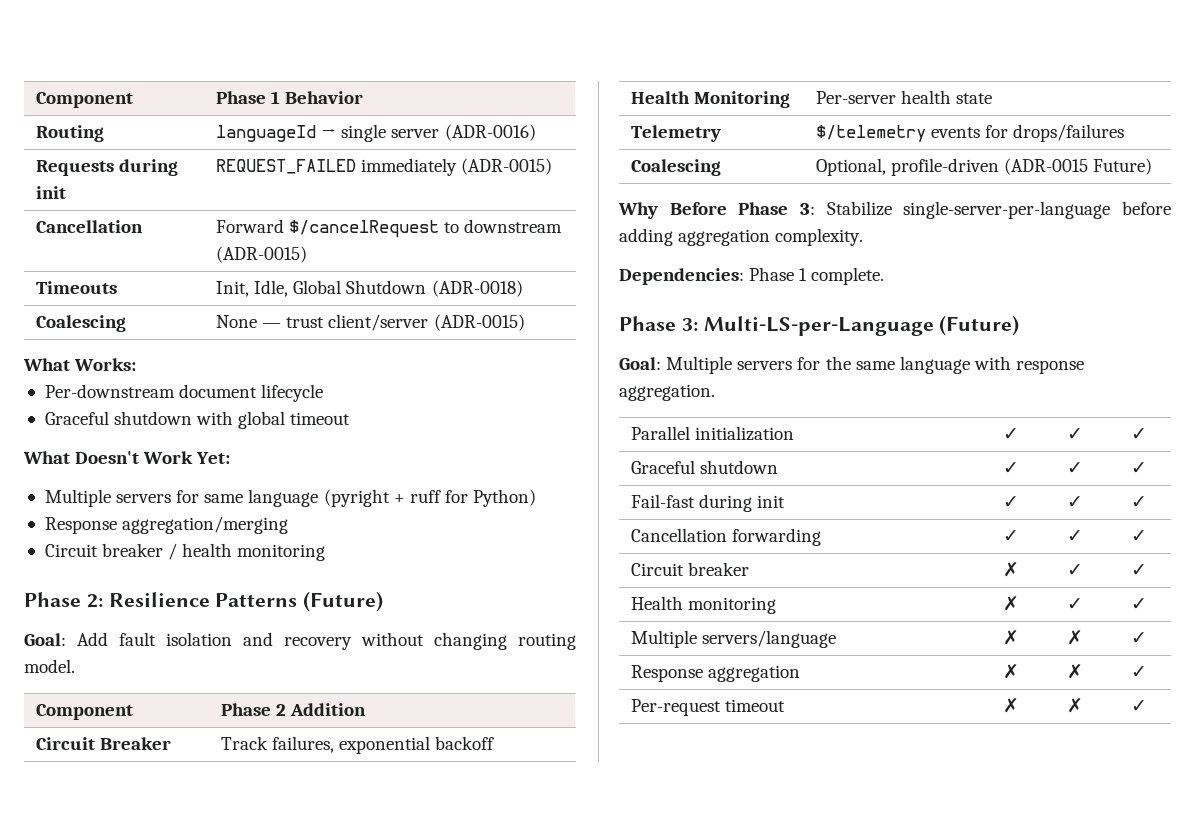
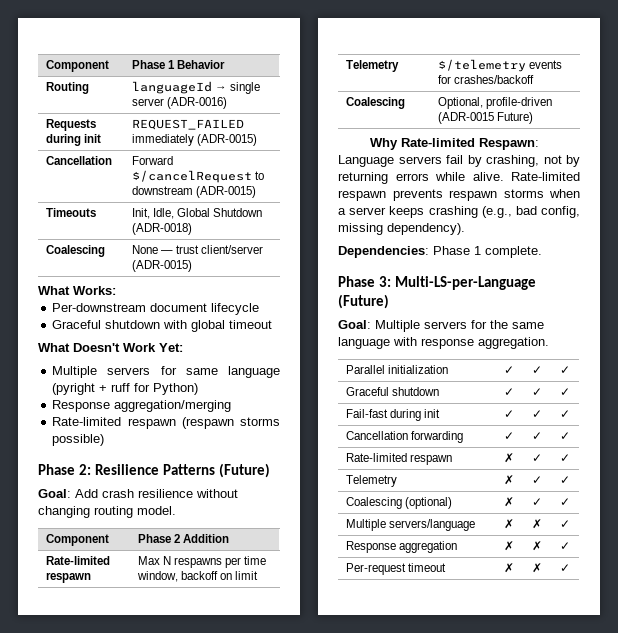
[44,543,326,561] Circuit breaker / health monitoring -> [52,417,280,429] [52,434,105,446] Rate-limited respawn (respawn storms possible)
[119,632,352,650] fault isolation and recovery -> [102,489,193,498] crash resilience
[36,737,172,750] [221,736,495,754] [631,91,791,108] [816,90,993,104] Circuit Breaker | Track failures, exponential backoff // Health Monitoring | Per-server health state -> [45,556,110,565] [45,572,91,583] [137,556,266,568] [136,571,258,582] Rate-limited respawn | Max N respawns per time window, backoff on limit
[1013,124,1125,142] drops/failures -> [453,75,534,84] crashes/backoff
[669,201,1171,219] [619,228,864,246] Before Phase 3: Stabilize single-server-per-language before adding aggregation complexity. -> [400,138,539,150] [338,155,580,167] [338,172,580,184] [338,189,580,201] [338,206,580,218] [338,223,465,235] Rate-limited Respawn: Language servers fail by crashing, not by returning errors while alive. Rate-limited respawn prevents respawn storms when a server keeps crashing (e.g., bad config, missing dependency).
[631,562,750,576] [1002,562,1019,577] [1066,564,1083,576] [1130,564,1147,576] [631,596,777,614] Circuit breaker | ✗ | ✓ | ✓ // Health monitoring -> [345,453,452,465] [503,453,514,463] [531,454,542,462] [559,454,570,462] [345,475,397,487] [503,475,514,485] [531,476,542,484] [559,476,570,484] [345,497,452,509] Rate-limited respawn | ✗ | ✓ | ✓ // Telemetry | ✗ | ✓ | ✓ // Coalescing (optional)

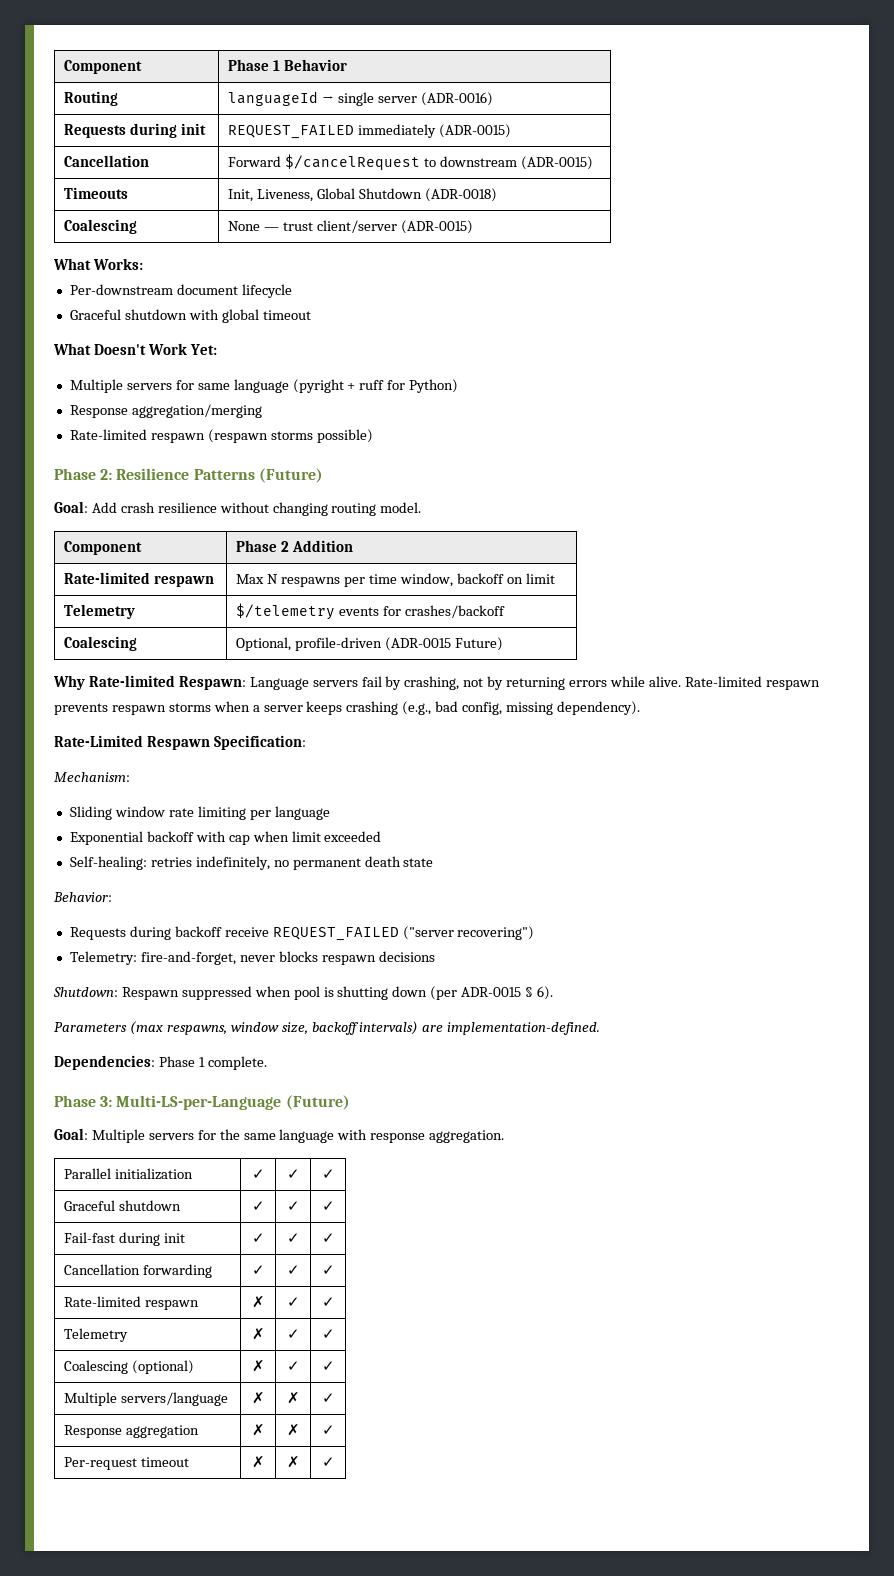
[152,208,174,219] Idle, -> [257,189,314,202] Liveness,
(465, 229) none -> [54,735,306,750] [54,772,130,782] [69,806,330,820] [69,831,382,845] [69,856,434,870] [53,892,112,902] [69,926,535,941] [69,951,435,965] [53,986,554,1000] [54,1021,601,1035] // Rate-Limited Respawn Specification: // Mechanism: // Sliding window rate limiting per language // Exponential backoff with cap when limit exceeded // Self-healing: retries indefinitely, no permanent death state // Behavior: // Requests during backoff receive REQUEST_FAILED ("server recovering") // Telemetry: fire-and-forget, never blocks respawn decisions // Shutdown: Respawn suppressed when pool is shutting down (per ADR-0015 § 6). // Parameters (max respawns, window size, backoff intervals) are implementation-defined.

